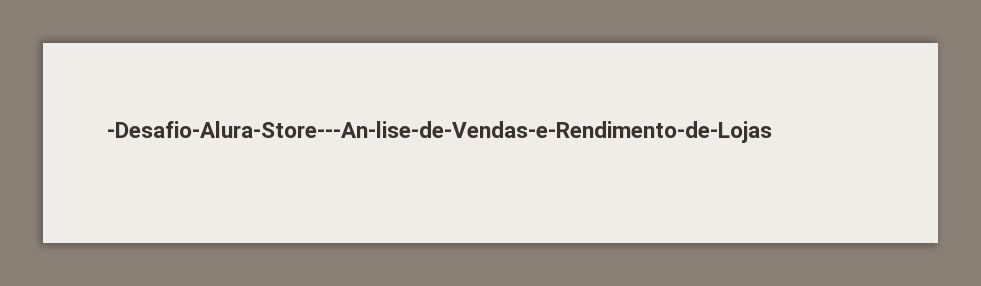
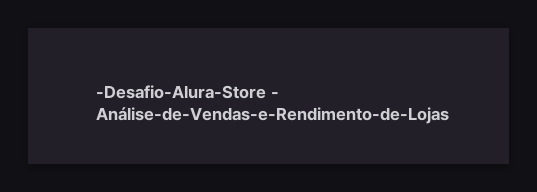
[107,121,772,143] -Desafio-Alura-Store---An-lise-de-Vendas-e-Rendimento-de-Lojas -> [96,85,279,99] [96,107,449,124] -Desafio-Alura-Store - Análise-de-Vendas-e-Rendimento-de-Lojas

